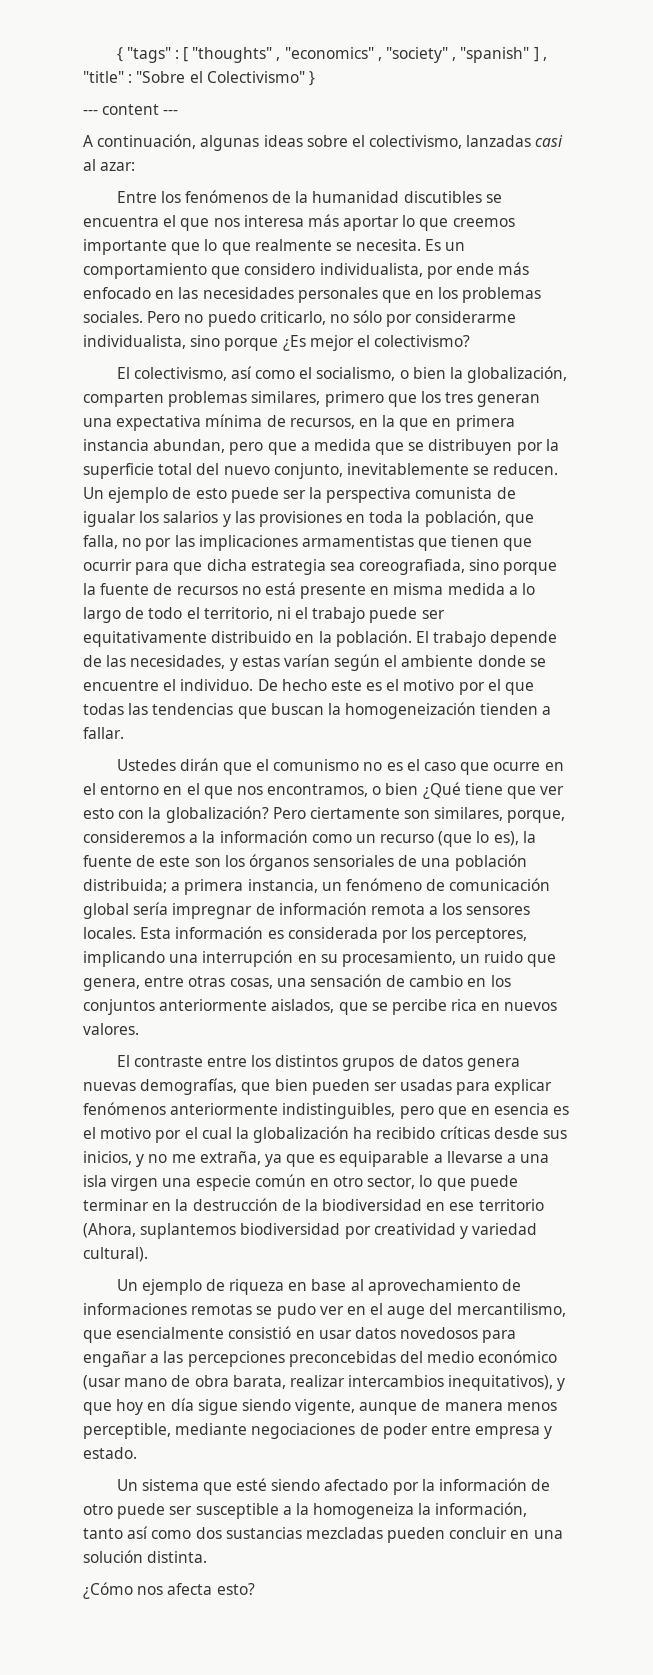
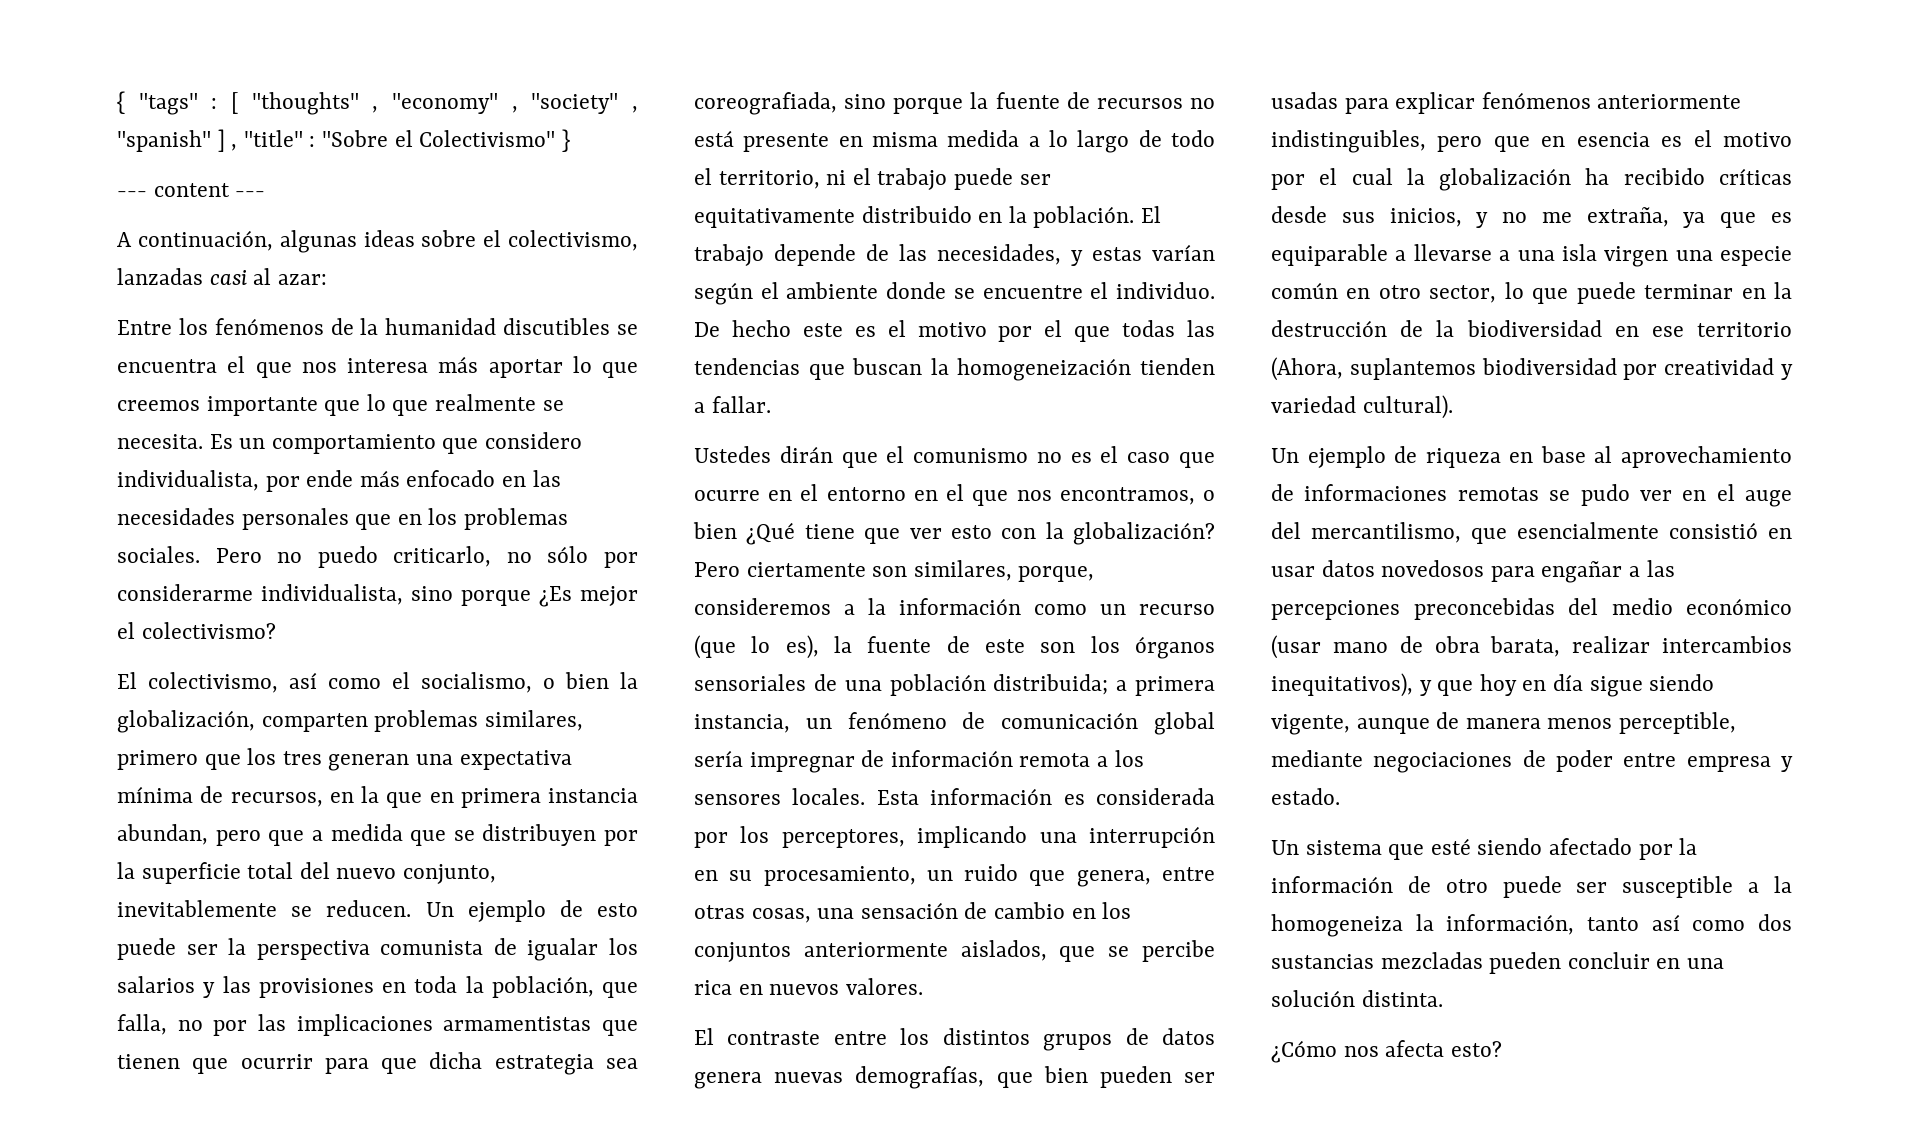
[284,47,374,59] "economics" -> [392,93,499,114] "economy"

